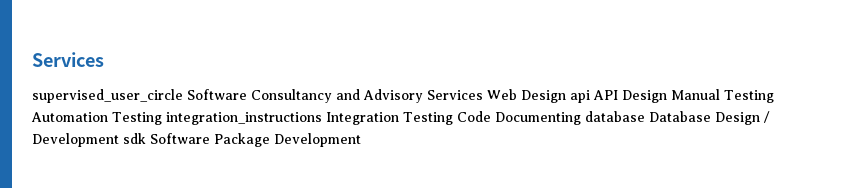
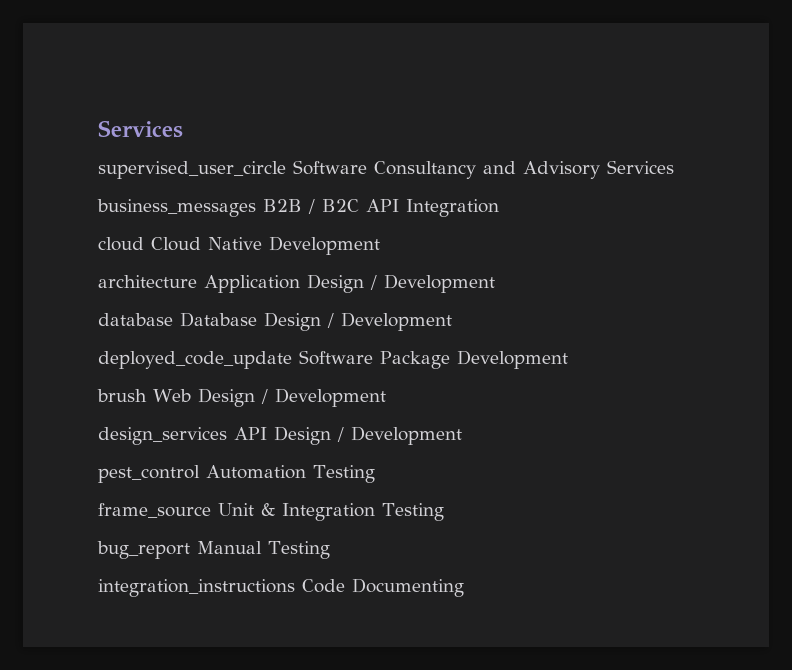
[487,89,774,103] [31,111,581,125] Web Design api API Design Manual Testing Automation Testing integration_instructions Integration Testing Code Documenting -> [97,199,499,217] [98,236,380,255] [98,274,495,293] // business_messages B2B / B2C API Integration // cloud Cloud Native Development // architecture Application Design / Development //
[123,133,146,144] sdk -> [98,351,292,369] // deployed_code_update
(361, 140) none -> [97,388,386,407] [98,426,462,445] [98,465,375,483] [98,503,444,521] [97,541,330,559] [98,578,464,597] // brush Web Design / Development // design_services API Design / Development // pest_control Automation Testing // frame_source Unit & Integration Testing // bug_report Manual Testing // integration_instructions Code Documenting

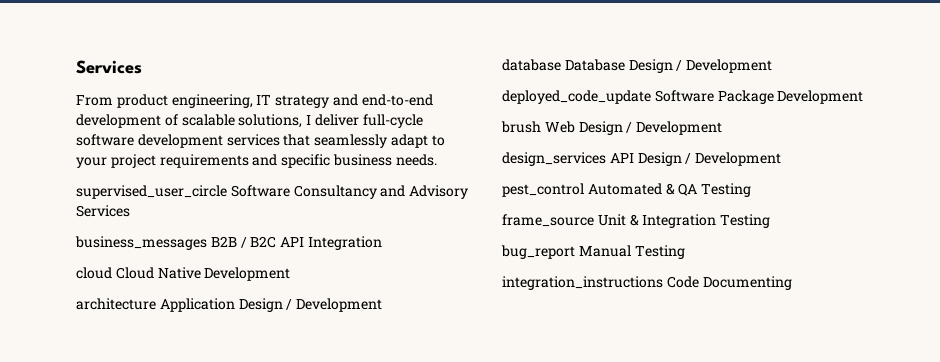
[98,120,183,138] Services -> [76,60,142,74] [76,94,433,108] [76,114,423,128] [76,134,445,148] [76,154,437,168] Services // From product engineering, IT strategy and end-to-end development of scalable solutions, I deliver full-cycle software development services that seamlessly adapt to your project requirements and specific business needs.
[206,465,306,479] Automation -> [587,183,698,196] Automated & QA

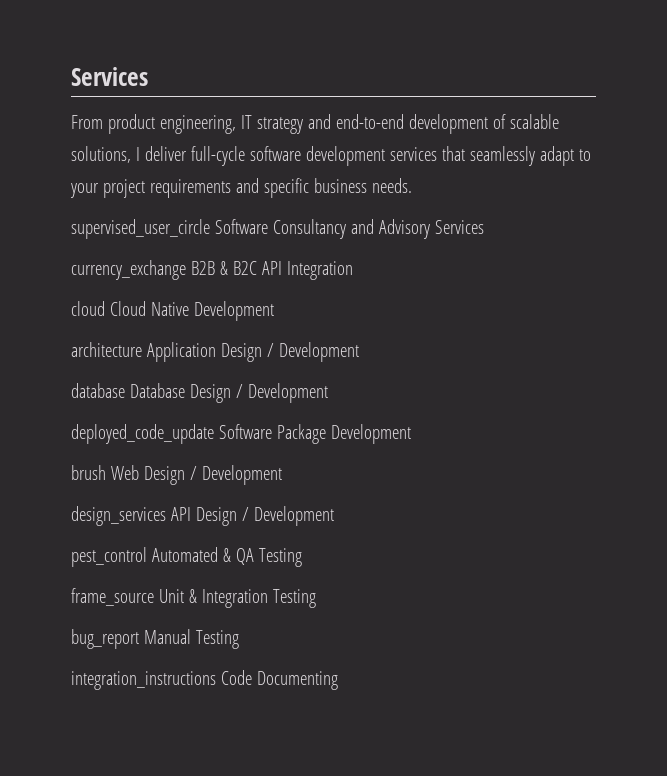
[75,236,247,250] business_messages B2B / -> [71,260,228,280] currency_exchange B2B &

